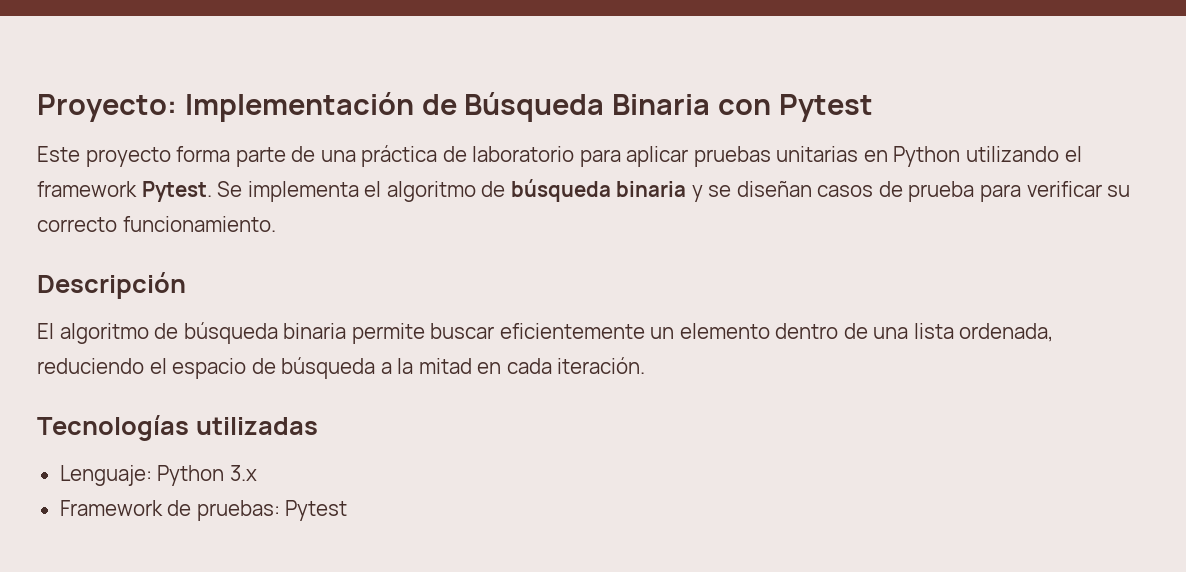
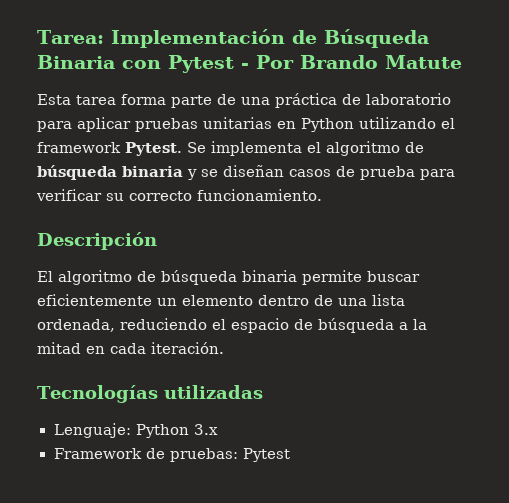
[37,94,177,122] Proyecto: -> [37,30,104,44] Tarea:
[37,146,171,167] // Este proyecto -> [241,55,462,69] [37,94,116,105] - Por Brando Matute // Esta tarea

